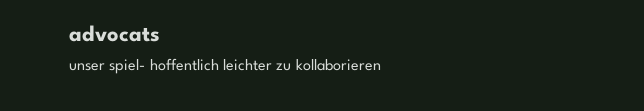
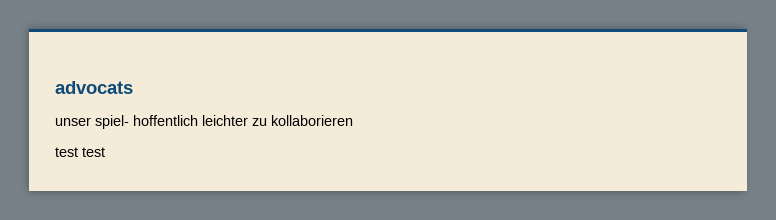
(381, 65) none -> [55,147,105,157] // test test

